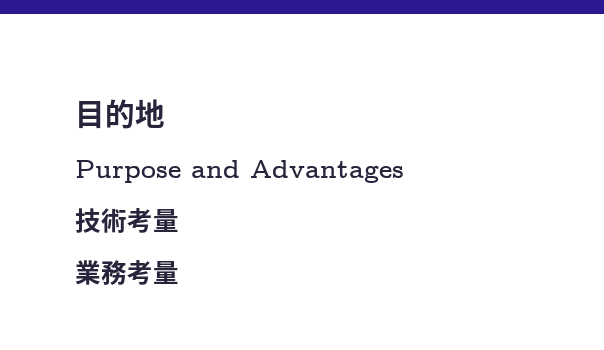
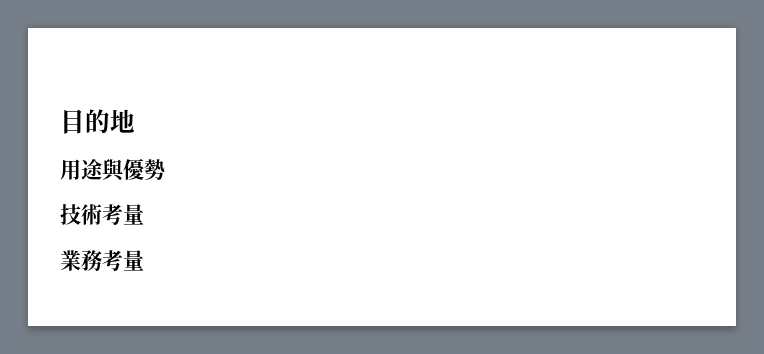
[75,160,404,183] Purpose and Advantages -> [60,158,165,182] 用途與優勢

